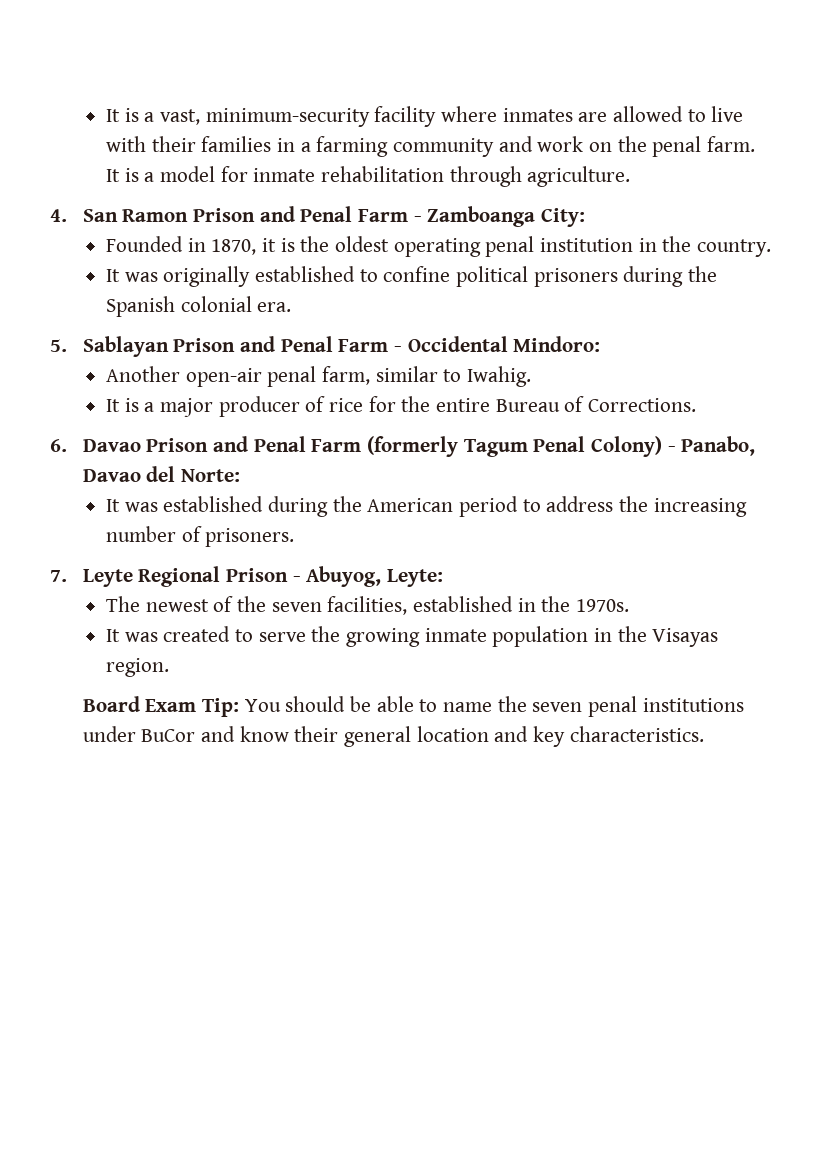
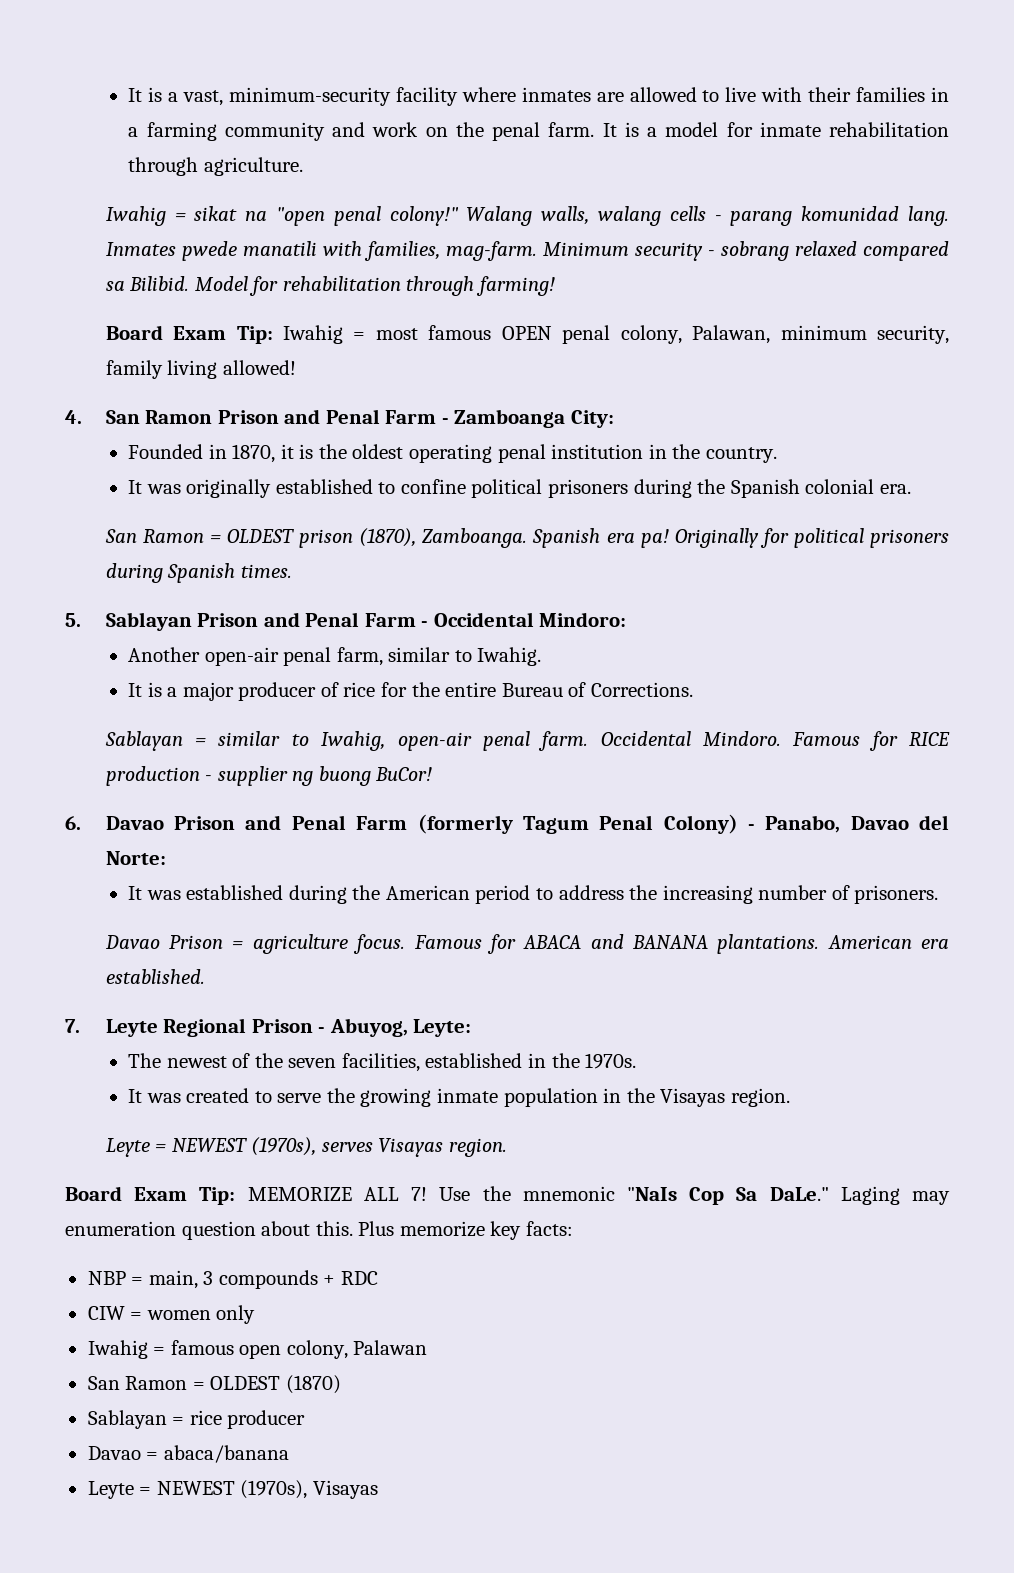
(631, 176) none -> [105,206,950,226] [105,241,950,261] [105,276,555,296] [105,325,950,344] [105,360,296,379] // Iwahig = sikat na "open penal colony!" Walang walls, walang cells - parang komunidad lang. Inmates pwede manatili with families, mag-farm. Minimum security - sobrang relaxed compared sa Bilibid. Model for rehabilitation through farming! // Board Exam Tip: Iwahig = most famous OPEN penal colony, Palawan, minimum security, family living allowed!
(292, 307) none -> [104,528,950,548] [105,563,292,583] // San Ramon = OLDEST prison (1870), Zamboanga. Spanish era pa! Originally for political prisoners during Spanish times.
(696, 405) none -> [104,731,950,751] [105,766,433,786] // Sablayan = similar to Iwahig, open-air penal farm. Occidental Mindoro. Famous for RICE production - supplier ng buong BuCor!
(295, 537) none -> [104,934,949,954] [105,969,205,984] // Davao Prison = agriculture focus. Famous for ABACA and BANANA plantations. American era established.
[82,696,744,717] [82,726,704,747] Board Exam Tip: You should be able to name the seven penal institutions under BuCor and know their general location and key characteristics. -> [105,1137,507,1157] [65,1186,950,1205] [65,1221,573,1240] [87,1270,378,1289] [87,1305,256,1324] [87,1340,428,1359] [87,1375,341,1394] [87,1410,306,1429] [87,1445,289,1463] [87,1480,378,1499] Leyte = NEWEST (1970s), serves Visayas region. // Board Exam Tip: MEMORIZE ALL 7! Use the mnemonic "NaIs Cop Sa DaLe." Laging may enumeration question about this. Plus memorize key facts: // NBP = main, 3 compounds + RDC // CIW = women only // Iwahig = famous open colony, Palawan // San Ramon = OLDEST (1870) // Sablayan = rice producer // Davao = abaca/banana // Leyte = NEWEST (1970s), Visayas

